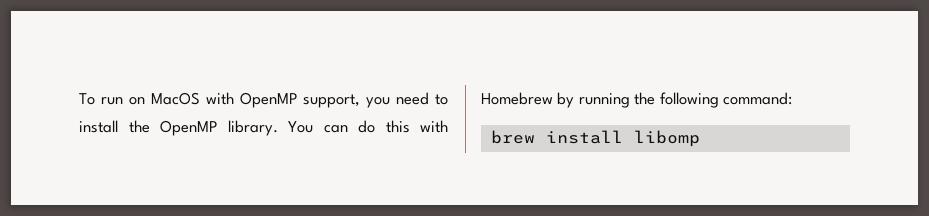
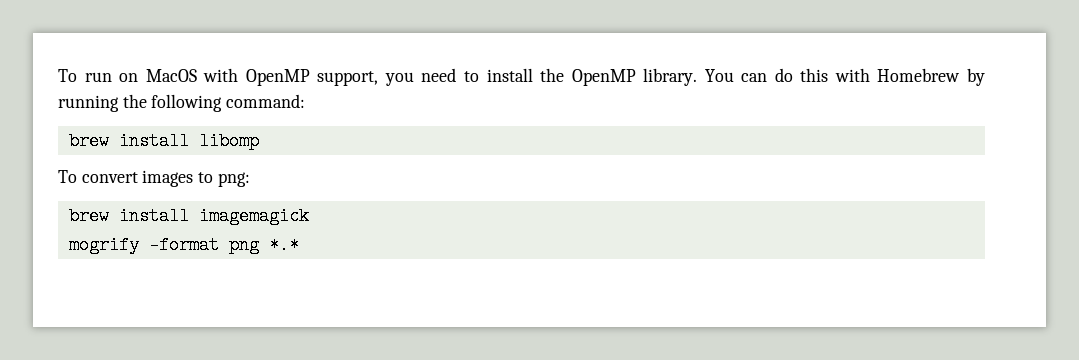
(700, 138) none -> [58,170,250,187] [68,207,309,225] [68,236,299,254] // To convert images to png: // brew install imagemagick // mogrify -format png *.*

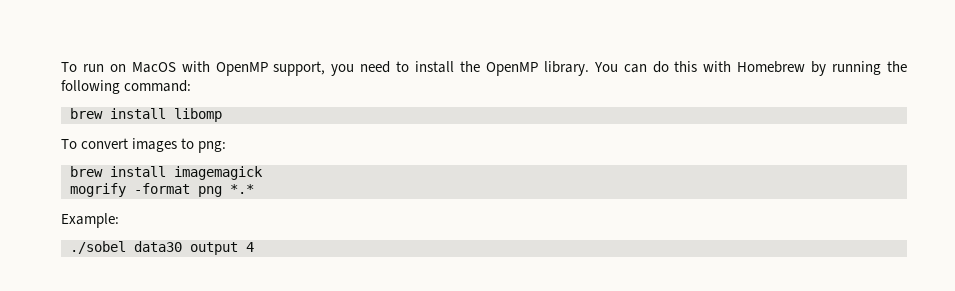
(299, 245) none -> [61,213,119,228] [70,241,254,255] // Example: // ./sobel data30 output 4

